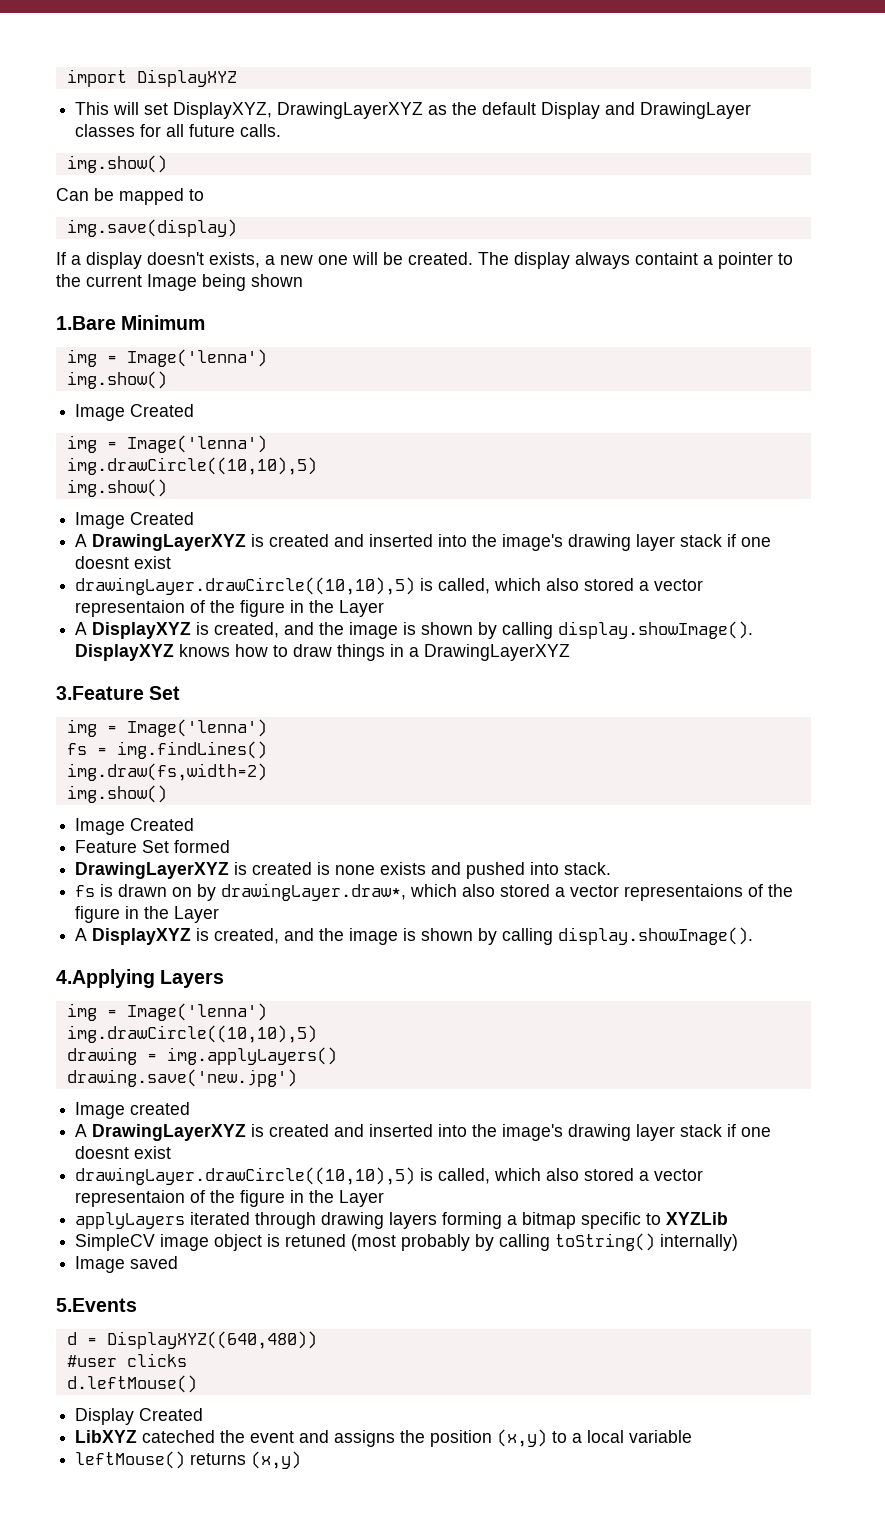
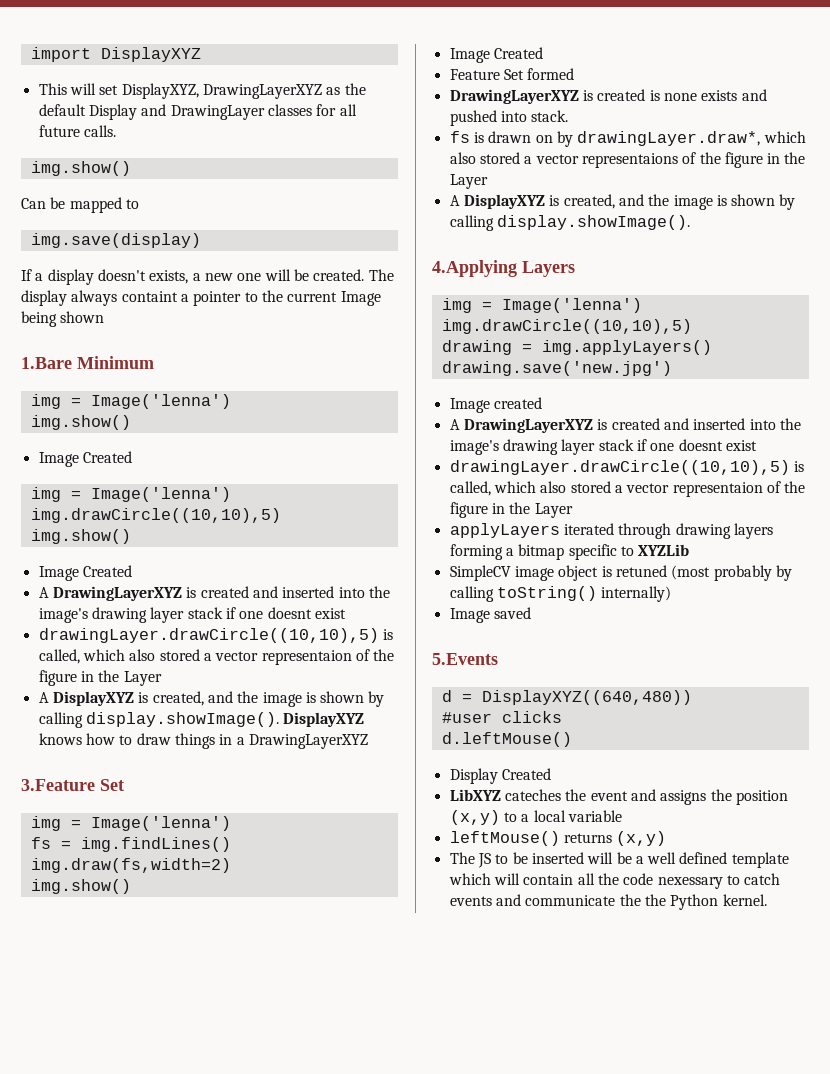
[142,1430,216,1443] cateched -> [504,789,561,801] cateches
(302, 1460) none -> [449,852,789,868] [448,873,781,889] [449,894,767,910] // The JS to be inserted will be a well defined template which will contain all the code nexessary to catch events and communicate the the Python kernel.

